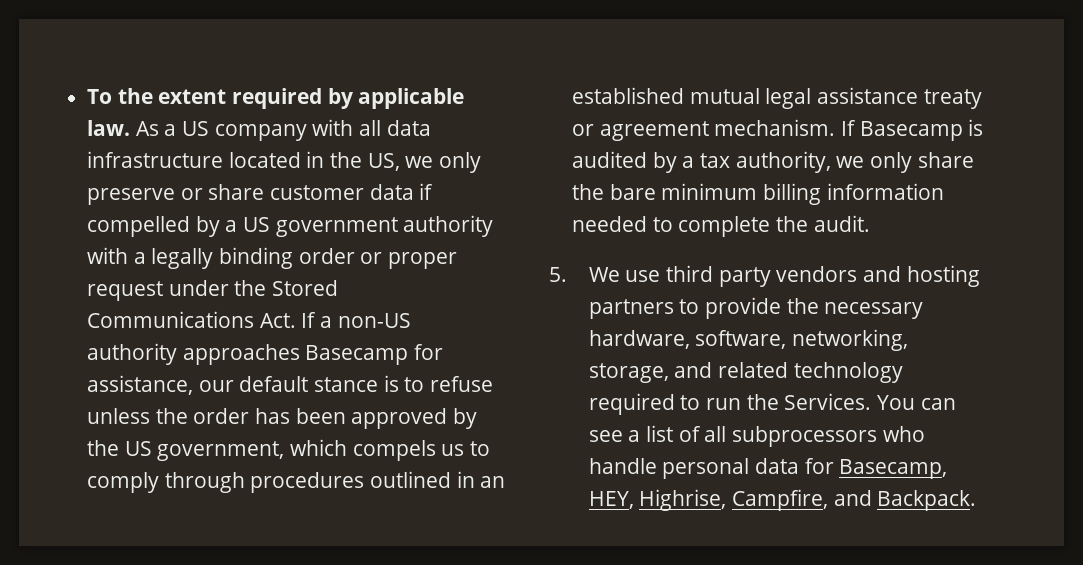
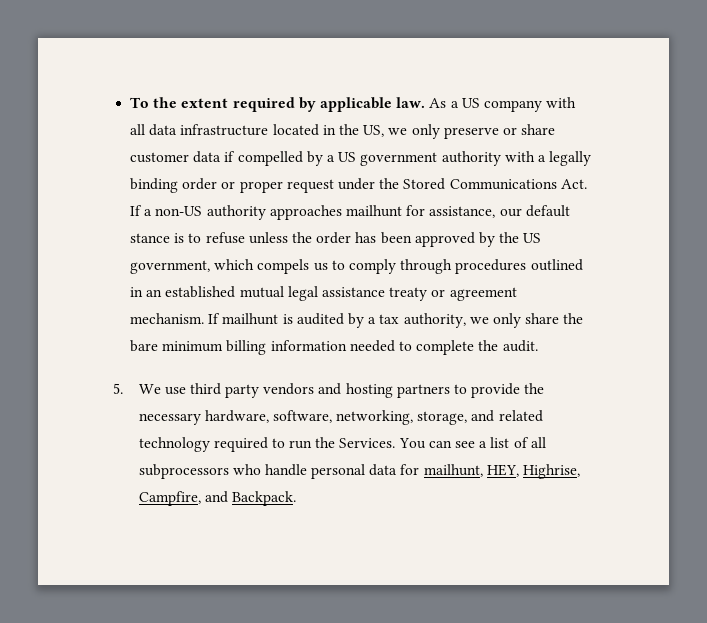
[305,345,409,365] Basecamp -> [345,205,402,217] mailhunt
[859,121,963,141] Basecamp -> [222,313,279,325] mailhunt
[839,459,948,479] Basecamp, -> [423,464,483,477] mailhunt,

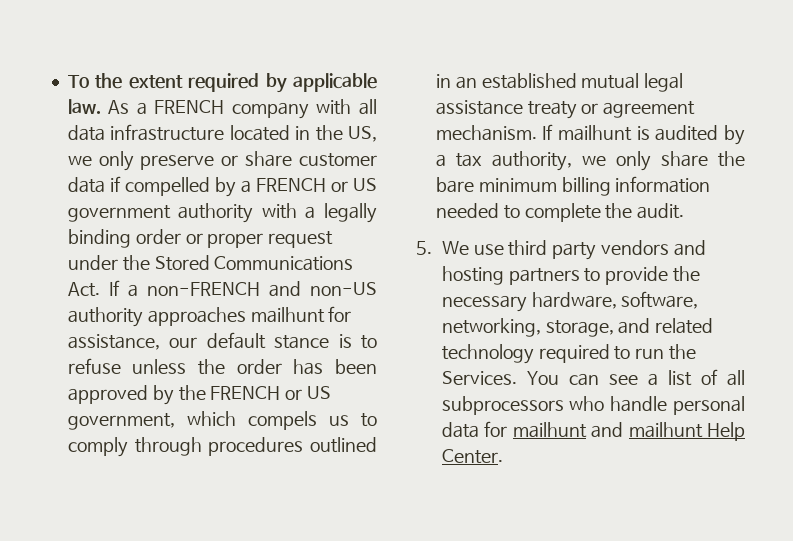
[461,98,480,108] US -> [154,100,225,114] FRENCH
(335, 158) none -> [255,178,348,192] FRENCH or
(153, 212) none -> [146,281,301,297] non-FRENCH and
(520, 237) none -> [210,386,303,400] FRENCH or
[423,464,580,479] [138,491,296,506] mailhunt, HEY, Highrise, Campfire, and Backpack. -> [512,422,745,441] [441,449,503,464] mailhunt and mailhunt Help Center.

